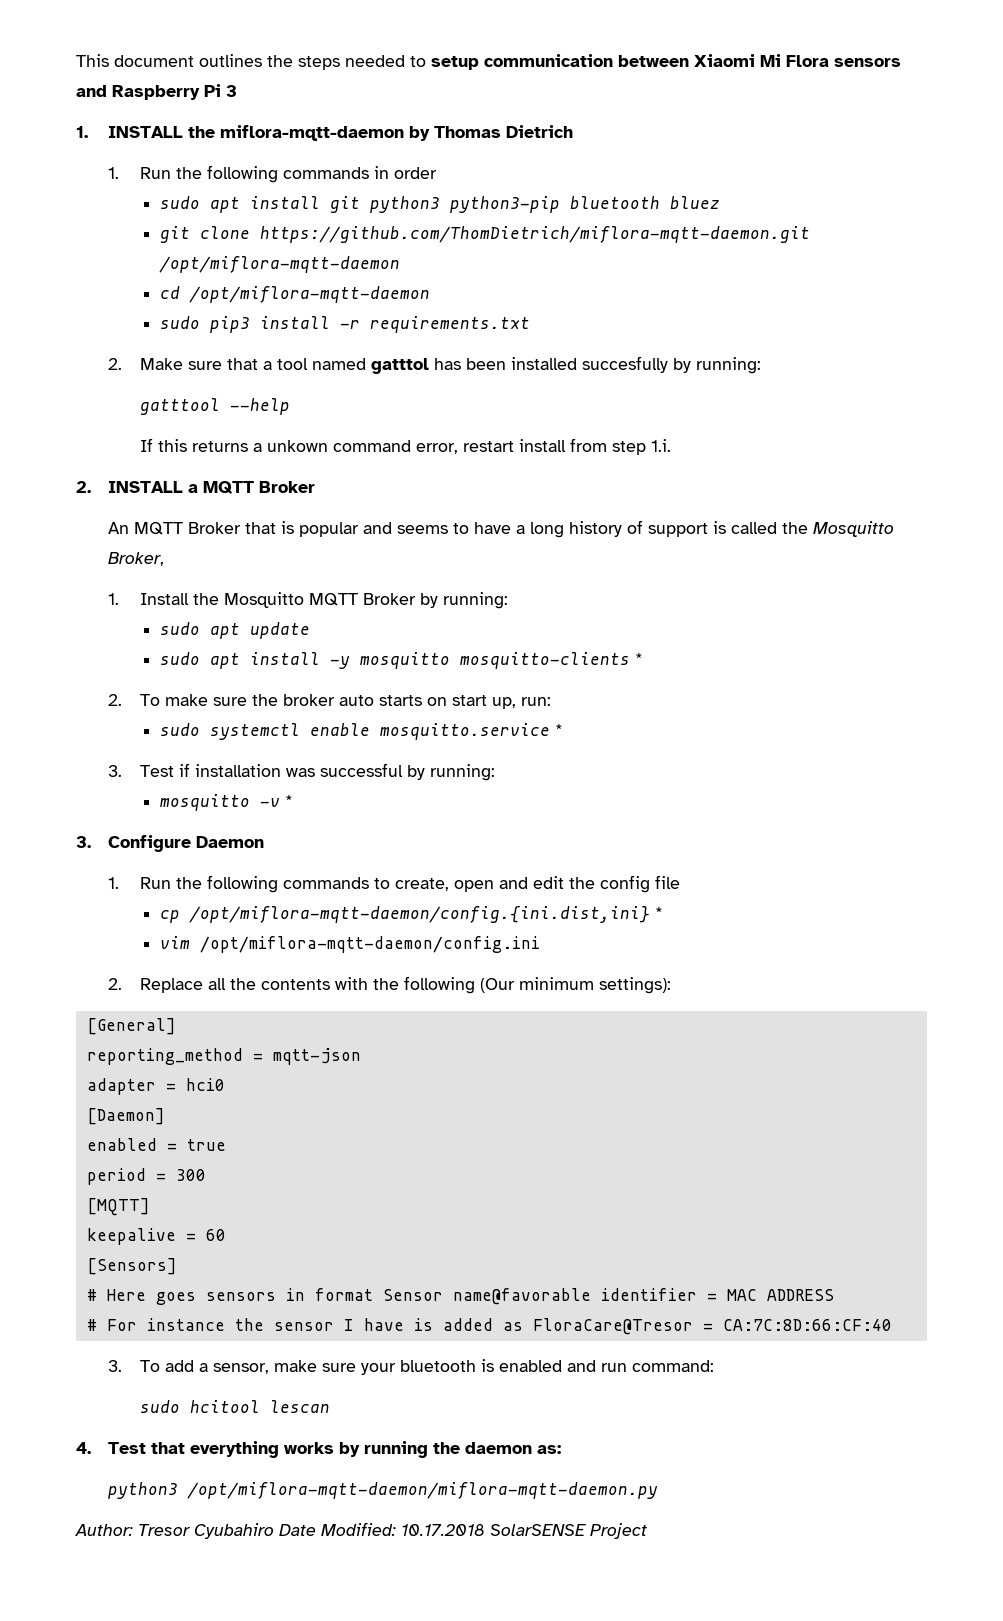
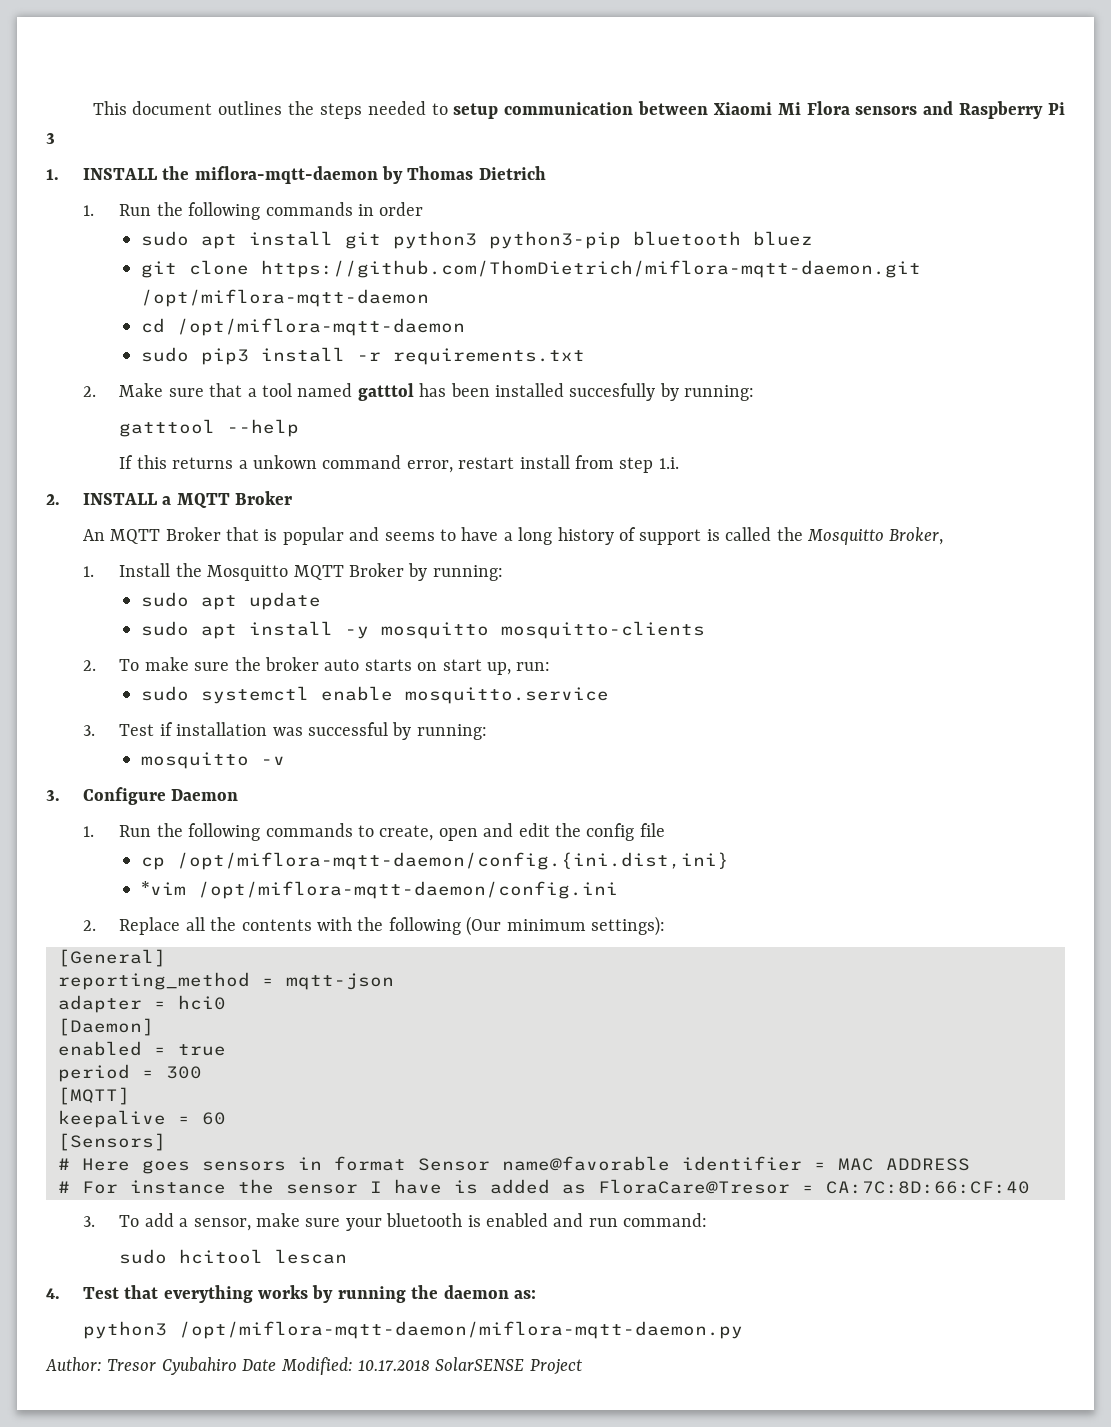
[634,653,643,665] * -> (706, 630) none
[554,724,563,736] * -> (610, 695) none
[284,795,293,807] * -> (286, 760) none
[654,907,663,919] [159,936,190,949] * // vim -> [141,881,187,895] // *vim

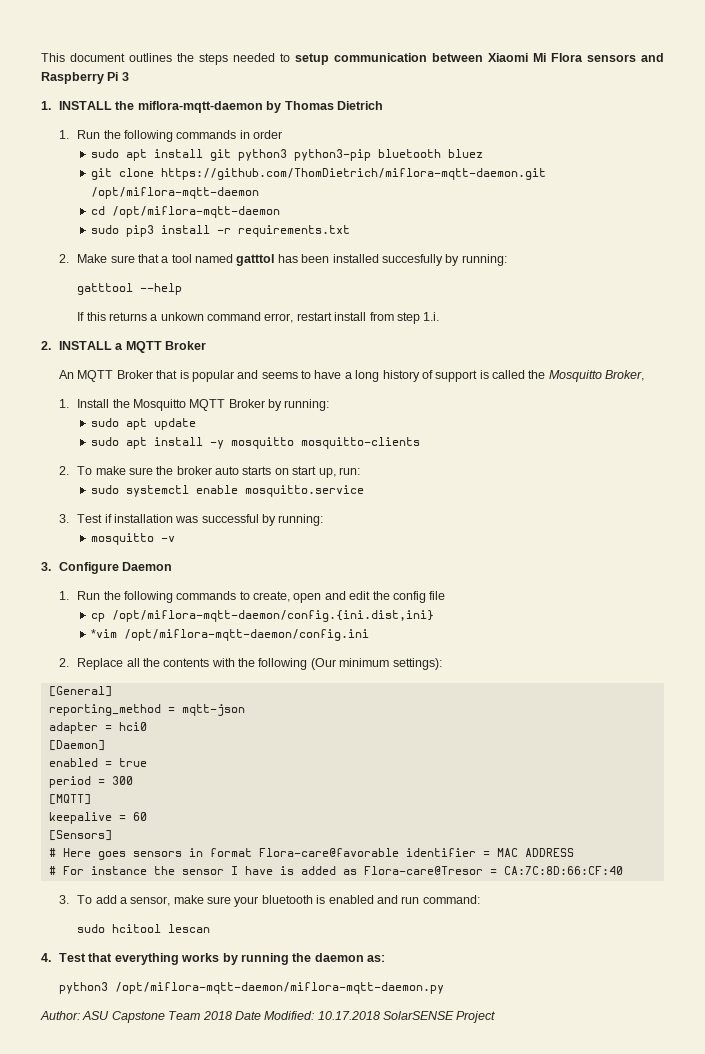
[418,1156,670,1171] Sensor name@favorable -> [258,848,399,857] Flora-care@favorable
[598,1179,790,1194] FloraCare@Tresor -> [363,866,483,875] Flora-care@Tresor
[107,1357,237,1375] Tresor Cyubahiro -> [82,1011,232,1023] ASU Capstone Team 2018

